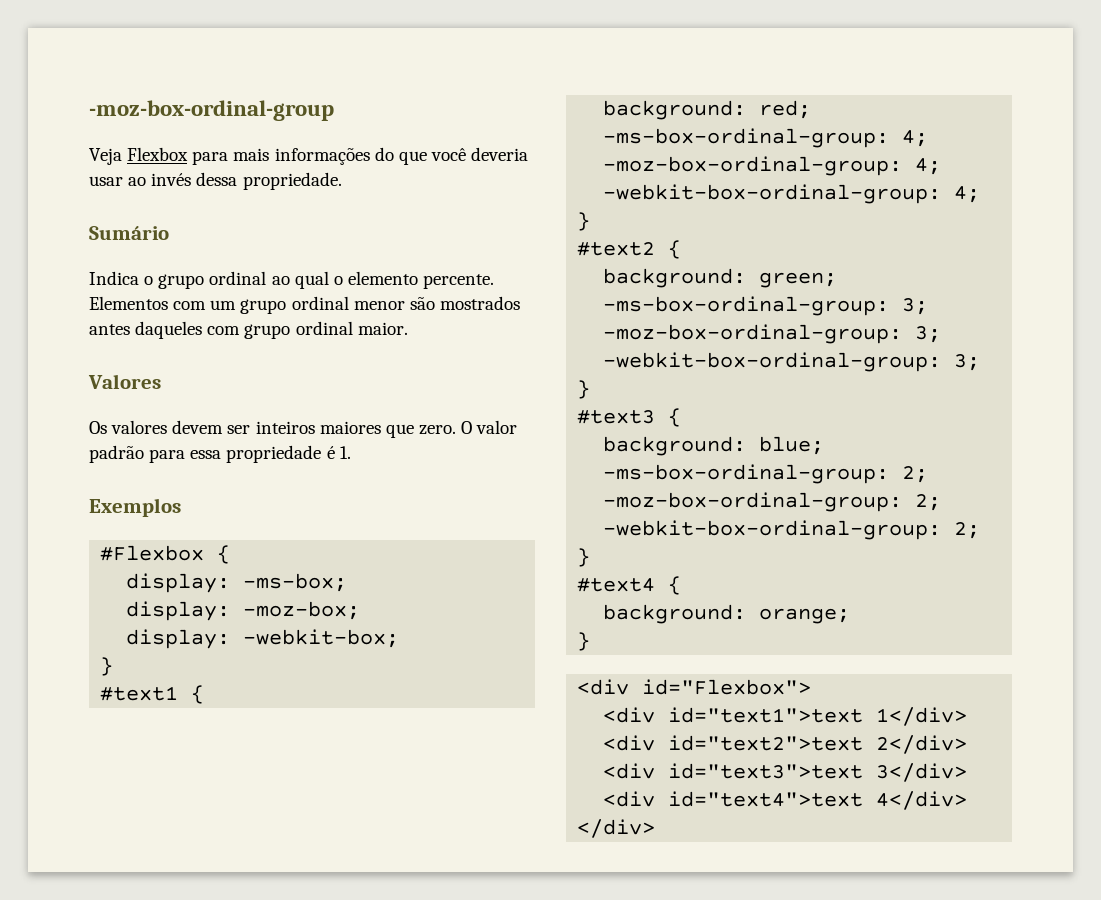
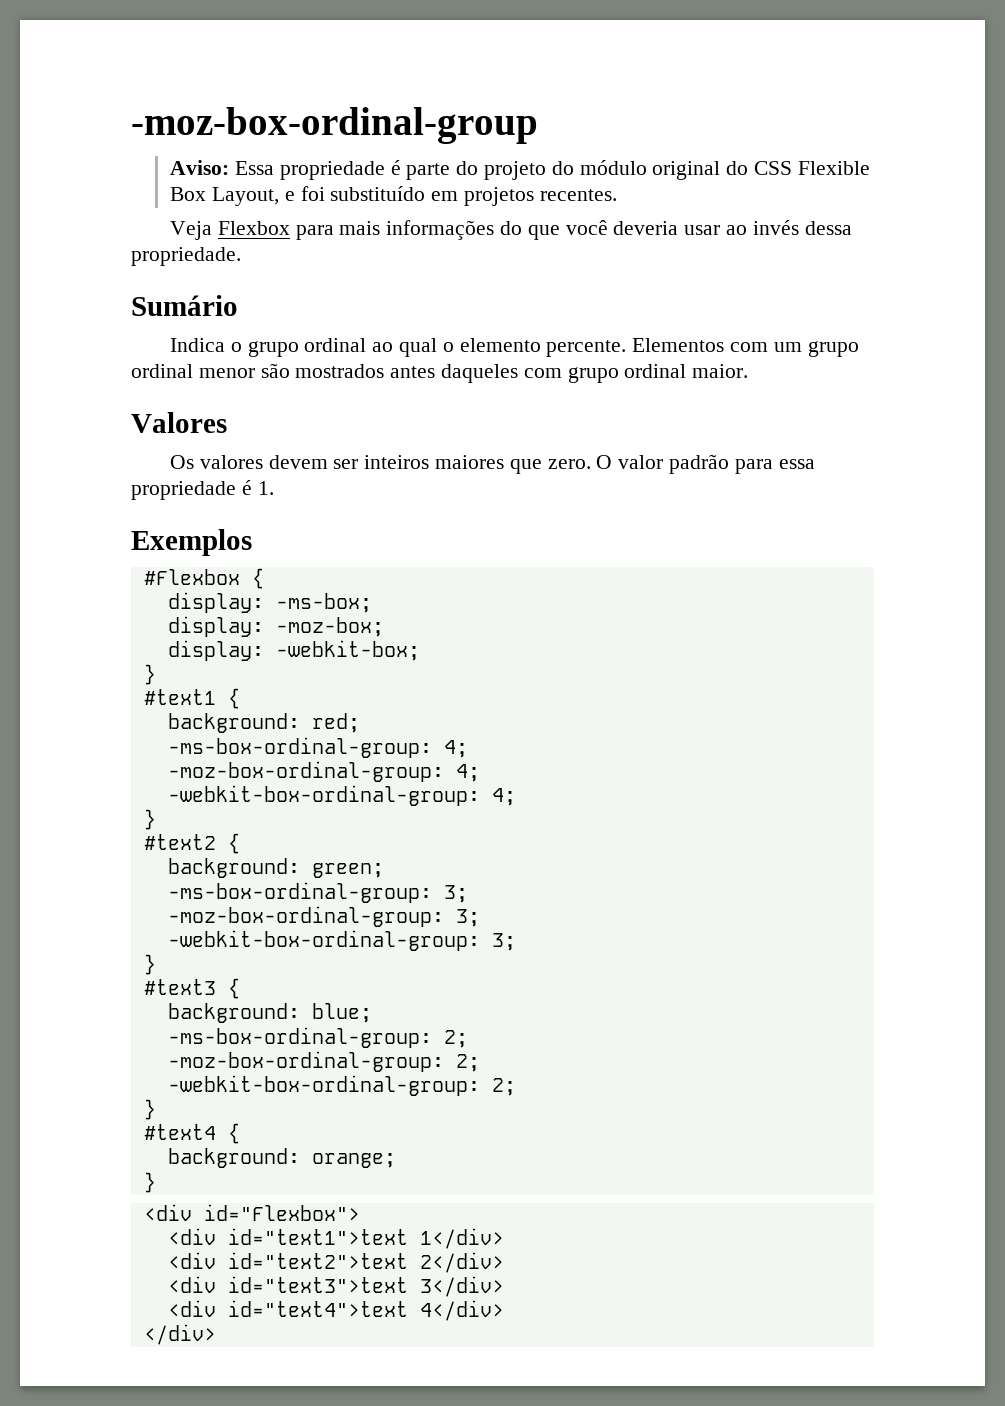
(334, 110) none -> [170,160,870,180] [170,186,617,206] // Aviso: Essa propriedade é parte do projeto do módulo original do CSS Flexible Box Layout, e foi substituído em projetos recentes.

